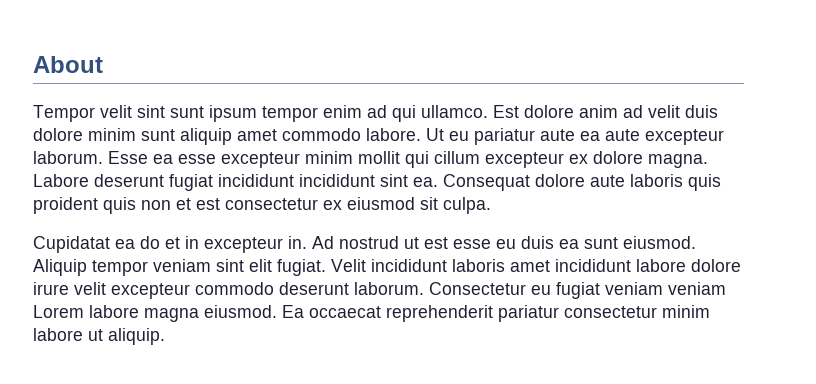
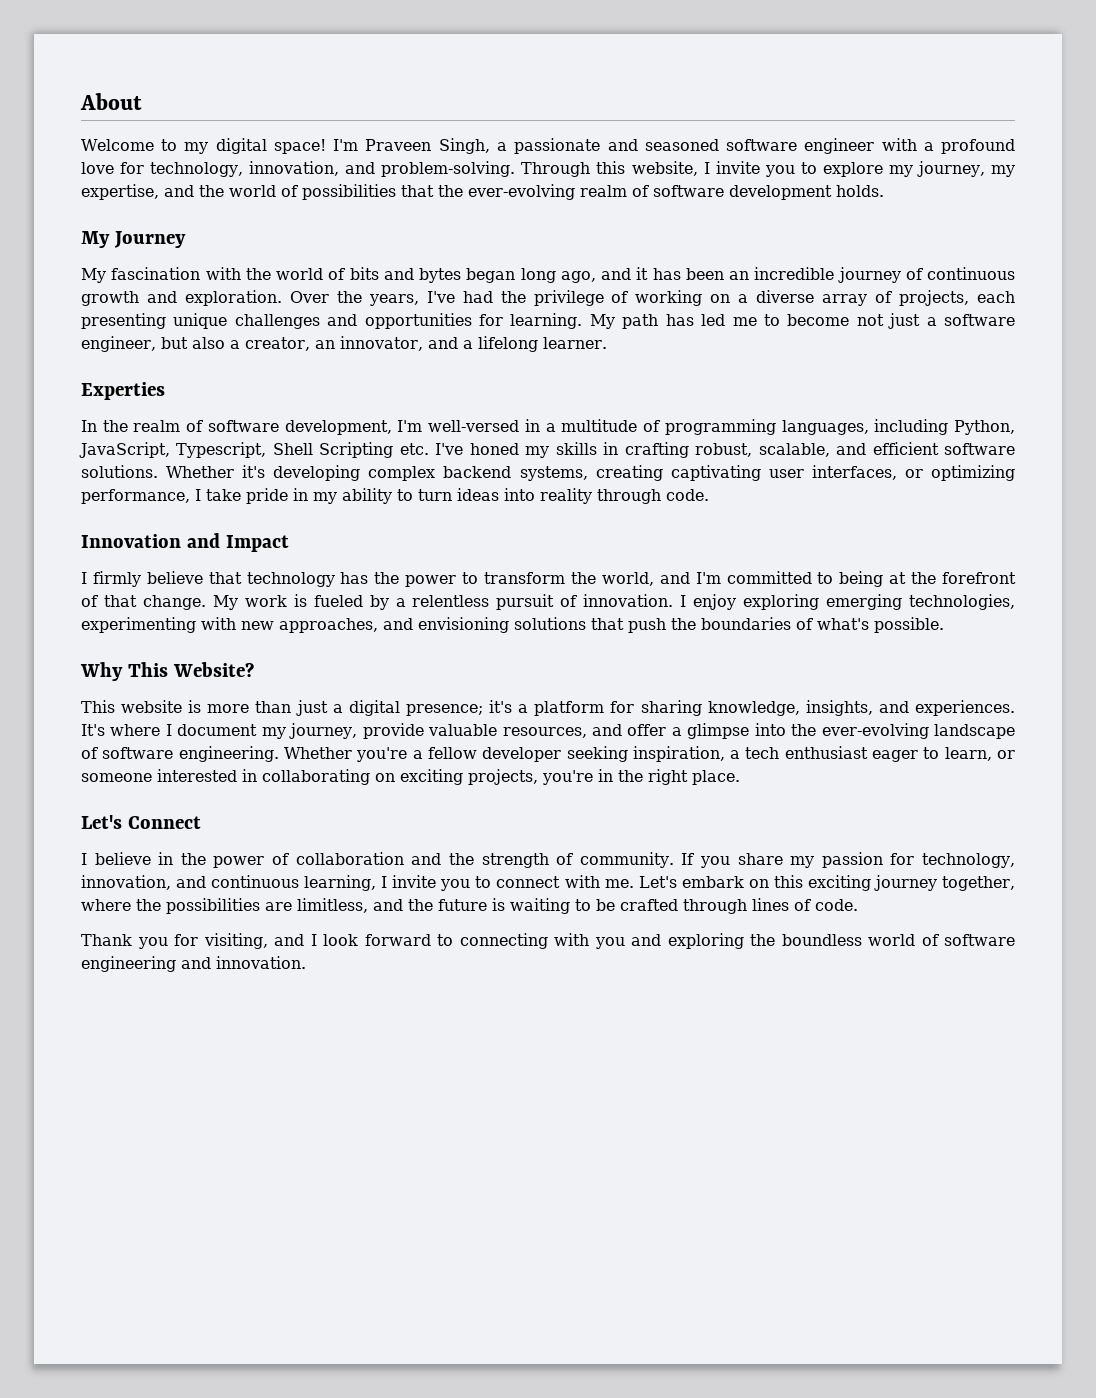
[33,105,718,122] [33,128,724,145] [33,151,708,168] [33,174,721,191] [33,197,491,214] [33,236,696,253] [33,259,741,276] [33,282,726,299] [33,305,710,322] [33,328,165,345] Tempor velit sint sunt ipsum tempor enim ad qui ullamco. Est dolore anim ad velit duis dolore minim sunt aliquip amet commodo labore. Ut eu pariatur aute ea aute excepteur laborum. Esse ea esse excepteur minim mollit qui cillum excepteur ex dolore magna. Labore deserunt fugiat incididunt incididunt sint ea. Consequat dolore aute laboris quis proident quis non et est consectetur ex eiusmod sit culpa. // Cupidatat ea do et in excepteur in. Ad nostrud ut est esse eu duis ea sunt eiusmod. Aliquip tempor veniam sint elit fugiat. Velit incididunt laboris amet incididunt labore dolore irure velit excepteur commodo deserunt laborum. Consectetur eu fugiat veniam veniam Lorem labore magna eiusmod. Ea occaecat reprehenderit pariatur consectetur minim labore ut aliquip. -> [81,138,1015,154] [81,161,1015,177] [81,184,884,200] [81,231,186,248] [81,267,1015,283] [81,290,1016,306] [81,313,1015,329] [81,336,607,352] [81,382,165,400] [81,419,1016,435] [79,442,1015,458] [81,465,1016,481] [81,488,709,504] [81,533,289,552] [81,571,1017,587] [81,594,1016,610] [81,617,944,633] [80,662,254,681] [81,700,1016,716] [81,723,1015,739] [81,746,1015,762] [81,769,740,785] [81,815,201,829] [81,852,1016,868] [81,875,1016,891] [81,898,858,914] [81,933,1015,949] [81,956,306,972] Welcome to my digital space! I'm Praveen Singh, a passionate and seasoned software engineer with a profound love for technology, innovation, and problem-solving. Through this website, I invite you to explore my journey, my expertise, and the world of possibilities that the ever-evolving realm of software development holds. // My Journey // My fascination with the world of bits and bytes began long ago, and it has been an incredible journey of continuous growth and exploration. Over the years, I've had the privilege of working on a diverse array of projects, each presenting unique challenges and opportunities for learning. My path has led me to become not just a software engineer, but also a creator, an innovator, and a lifelong learner. // Experties // In the realm of software development, I'm well-versed in a multitude of programming languages, including Python, JavaScript, Typescript, Shell Scripting etc. I've honed my skills in crafting robust, scalable, and efficient software solutions. Whether it's developing complex backend systems, creating captivating user interfaces, or optimizing performance, I take pride in my ability to turn ideas into reality through code. // Innovation and Impact // I firmly believe that technology has the power to transform the world, and I'm committed to being at the forefront of that change. My work is fueled by a relentless pursuit of innovation. I enjoy exploring emerging technologies, experimenting with new approaches, and envisioning solutions that push the boundaries of what's possible. // Why This Website? // This website is more than just a digital presence; it's a platform for sharing knowledge, insights, and experiences. It's where I document my journey, provide valuable resources, and offer a glimpse into the ever-evolving landscape of software engineering. Whether you're a fellow developer seeking inspiration, a tech enthusiast eager to learn, or someone interested in collaborating on exciting projects, you're in the right place. // Let's Connect // I believe in the power of collaboration and the strength of community. If you share my passion for technology, innovation, and continuous learning, I invite you to connect with me. Let's embark on this exciting journey together, where the possibilities are limitless, and the future is waiting to be crafted through lines of code. // Thank you for visiting, and I look forward to connecting with you and exploring the boundless world of software engineering and innovation.

